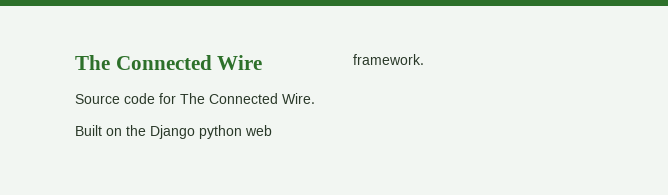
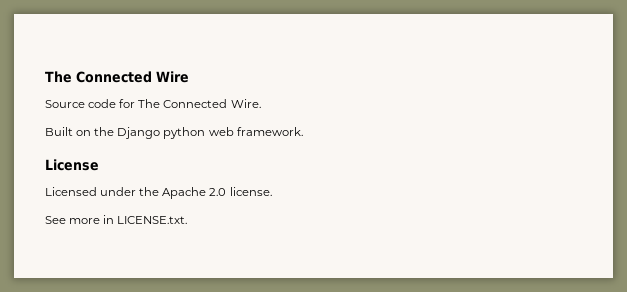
(424, 59) none -> [45,159,99,171] [45,187,272,199] [45,215,188,224] // License // Licensed under the Apache 2.0 license. // See more in LICENSE.txt.

